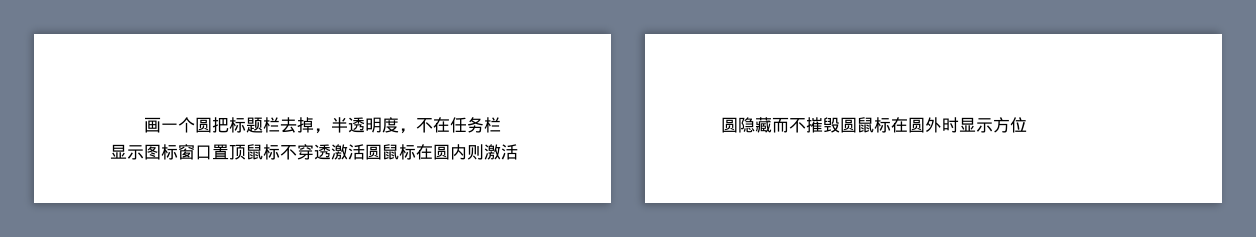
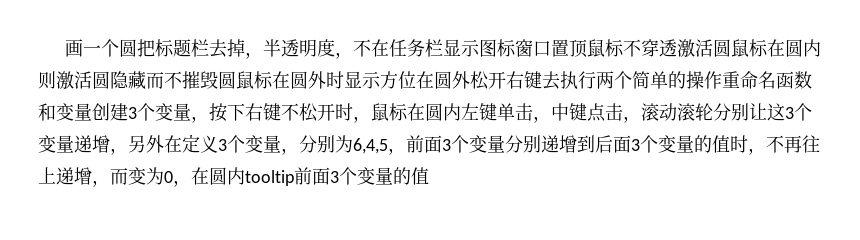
(1027, 125) none -> [416,71,812,90] [38,103,812,123] [38,134,820,155] [38,167,429,187] 在圆外松开右键去执行两个简单的操作重命名函数和变量创建3个变量，按下右键不松开时，鼠标在圆内左键单击，中键点击，滚动滚轮分别让这3个变量递增，另外在定义3个变量，分别为6,4,5，前面3个变量分别递增到后面3个变量的值时，不再往上递增，而变为0，在圆内tooltip前面3个变量的值

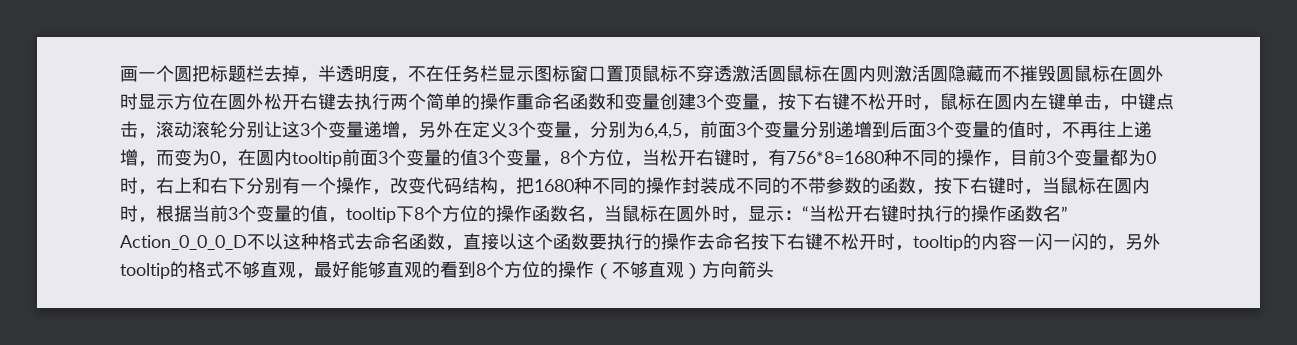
(429, 176) none -> [478,149,1156,167] [120,177,1150,195] [120,205,1068,223] [120,233,1161,251] [120,261,774,279] 3个变量，8个方位，当松开右键时，有756*8=1680种不同的操作，目前3个变量都为0时，右上和右下分别有一个操作，改变代码结构，把1680种不同的操作封装成不同的不带参数的函数，按下右键时，当鼠标在圆内时，根据当前3个变量的值，tooltip下8个方位的操作函数名，当鼠标在圆外时，显示：“当松开右键时执行的操作函数名” Action_0_0_0_D不以这种格式去命名函数，直接以这个函数要执行的操作去命名按下右键不松开时，tooltip的内容一闪一闪的，另外tooltip的格式不够直观，最好能够直观的看到8个方位的操作（不够直观）方向箭头

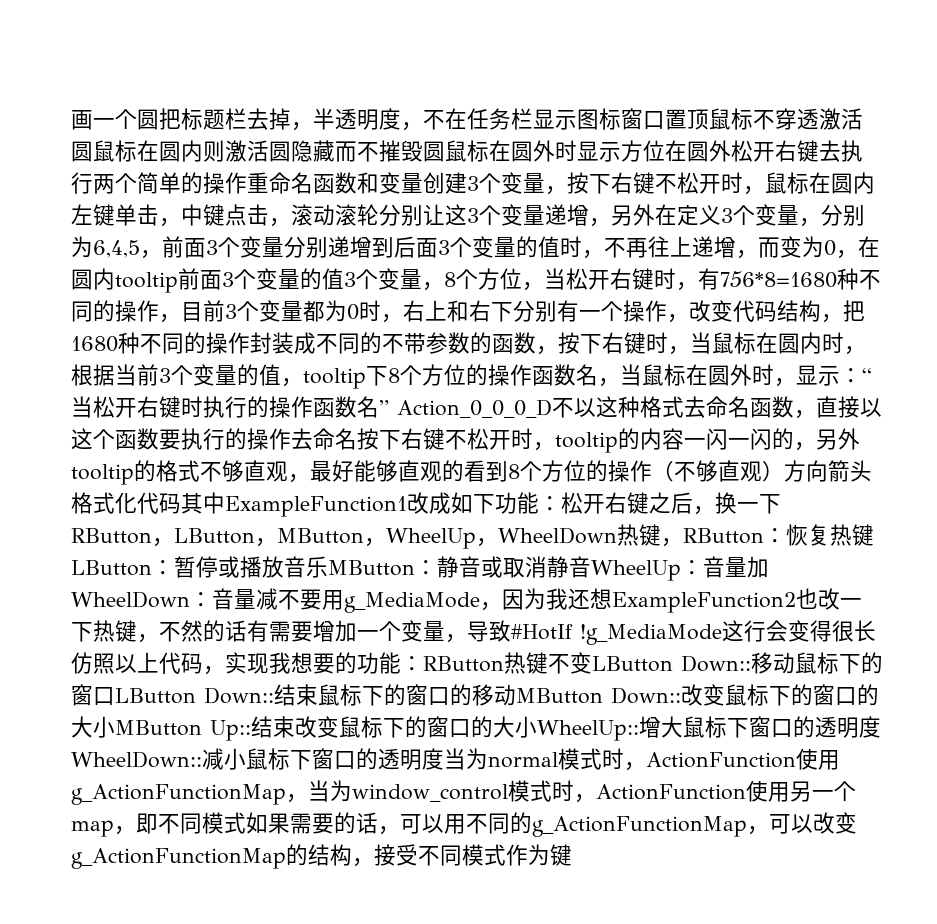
(774, 269) none -> [71,492,781,517] [71,524,874,549] [71,556,769,581] [71,588,862,613] [71,620,876,645] [71,652,883,675] [71,684,879,706] [71,716,881,741] [71,748,840,771] [71,780,856,805] [71,812,857,837] [71,844,572,869] 格式化代码其中ExampleFunction1改成如下功能：松开右键之后，换一下RButton，LButton，MButton，WheelUp，WheelDown热键，RButton：恢复热键LButton：暂停或播放音乐MButton：静音或取消静音WheelUp：音量加WheelDown：音量减不要用g_MediaMode，因为我还想ExampleFunction2也改一下热键，不然的话有需要增加一个变量，导致#HotIf !g_MediaMode这行会变得很长仿照以上代码，实现我想要的功能：RButton热键不变LButton Down::移动鼠标下的窗口LButton Down::结束鼠标下的窗口的移动MButton Down::改变鼠标下的窗口的大小MButton Up::结束改变鼠标下的窗口的大小WheelUp::增大鼠标下窗口的透明度WheelDown::减小鼠标下窗口的透明度当为normal模式时，ActionFunction使用g_ActionFunctionMap，当为window_control模式时，ActionFunction使用另一个map，即不同模式如果需要的话，可以用不同的g_ActionFunctionMap，可以改变g_ActionFunctionMap的结构，接受不同模式作为键

